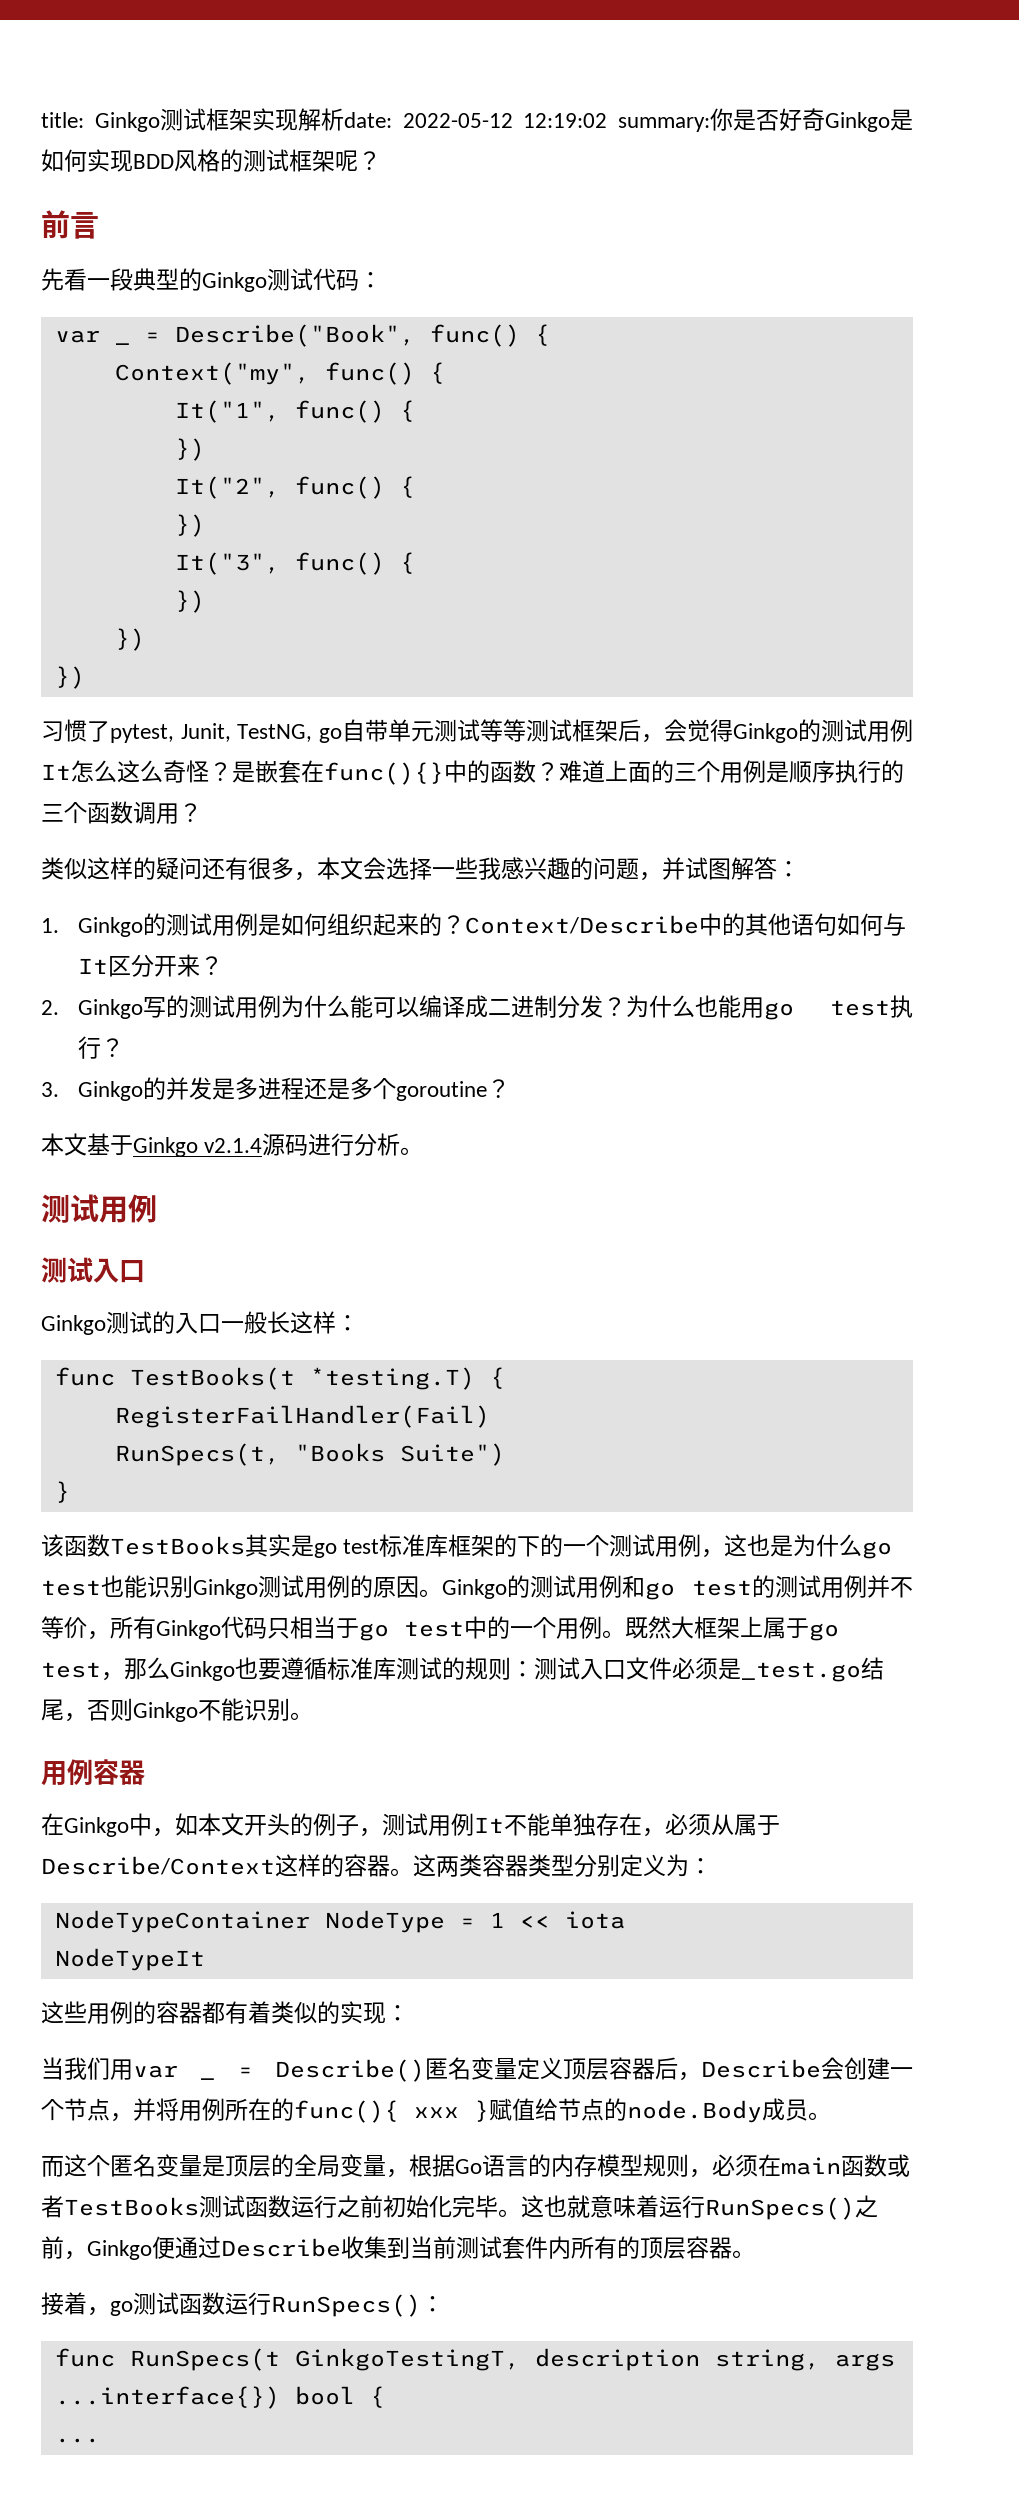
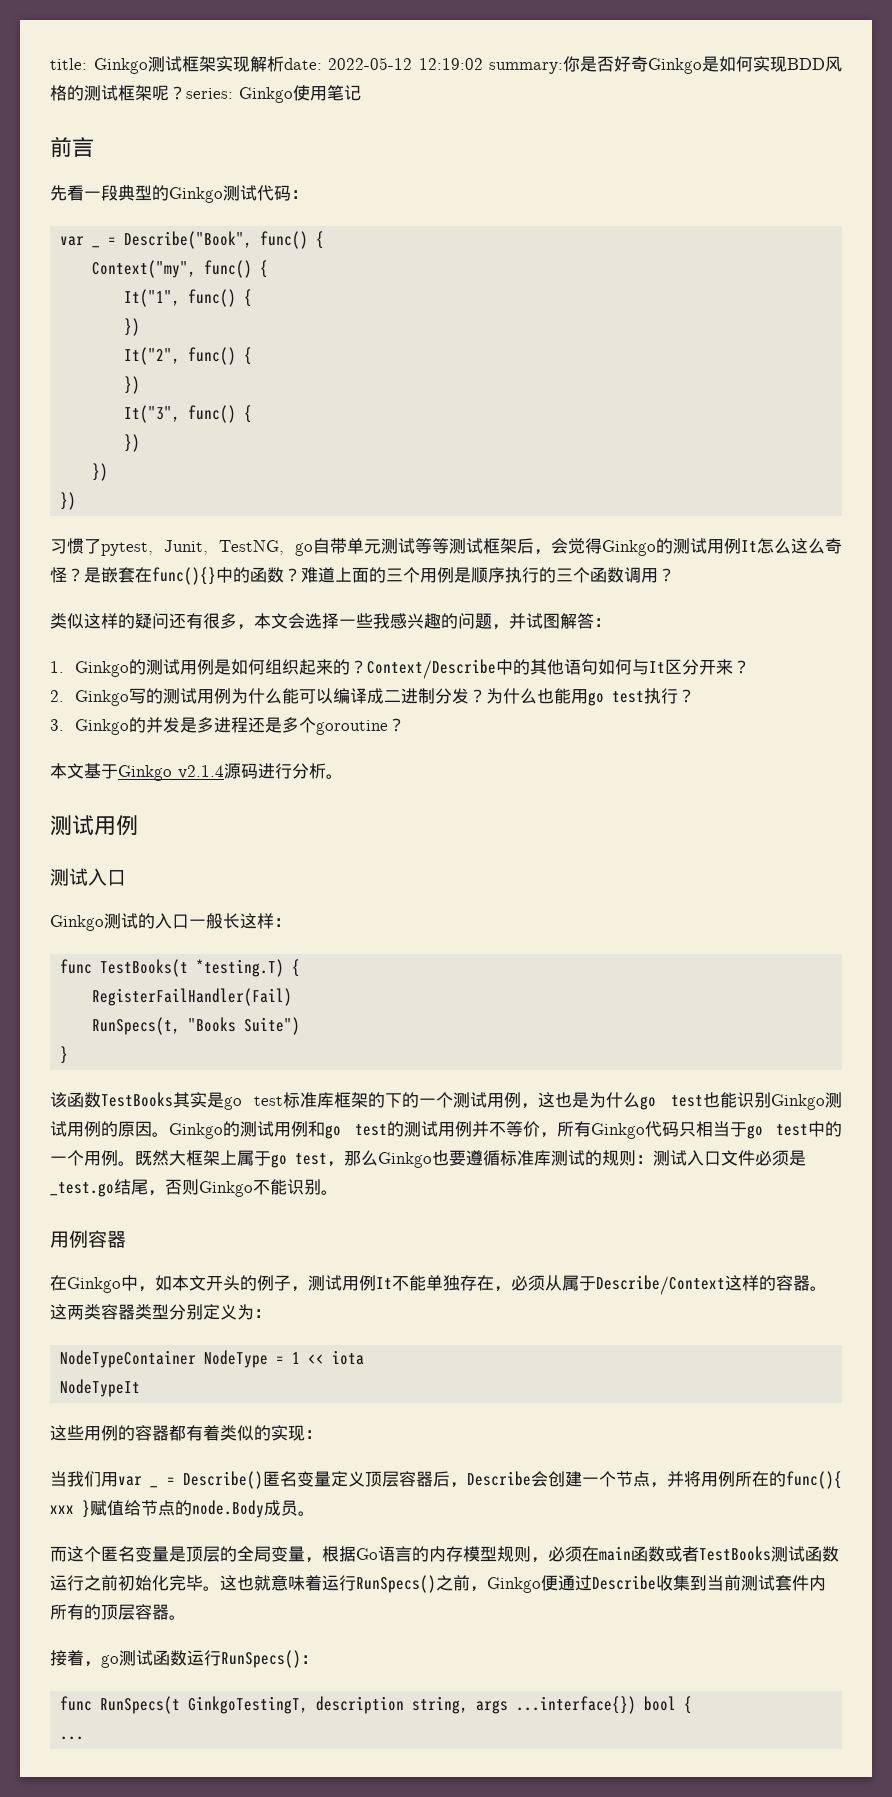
(381, 160) none -> [186,85,361,103] series: Ginkgo使用笔记

